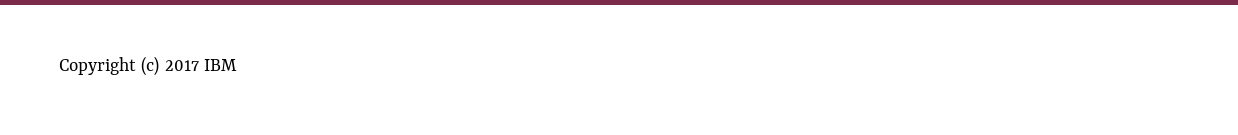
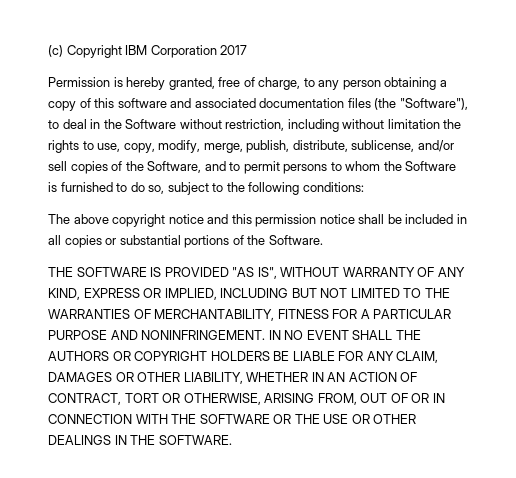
[59,56,238,76] Copyright (c) 2017 IBM -> [48,45,248,58] [48,77,447,90] [48,98,468,111] [48,119,462,132] [48,140,454,153] [48,161,457,174] [48,182,364,195] [48,214,467,227] [48,235,323,248] [48,267,465,279] [48,288,450,300] [48,309,452,321] [48,330,421,340] [48,351,439,363] [48,372,418,384] [48,393,445,405] [48,414,417,424] [48,435,232,445] (c) Copyright IBM Corporation 2017 // Permission is hereby granted, free of charge, to any person obtaining a copy of this software and associated documentation files (the "Software"), to deal in the Software without restriction, including without limitation the rights to use, copy, modify, merge, publish, distribute, sublicense, and/or sell copies of the Software, and to permit persons to whom the Software is furnished to do so, subject to the following conditions: // The above copyright notice and this permission notice shall be included in all copies or substantial portions of the Software. // THE SOFTWARE IS PROVIDED "AS IS", WITHOUT WARRANTY OF ANY KIND, EXPRESS OR IMPLIED, INCLUDING BUT NOT LIMITED TO THE WARRANTIES OF MERCHANTABILITY, FITNESS FOR A PARTICULAR PURPOSE AND NONINFRINGEMENT. IN NO EVENT SHALL THE AUTHORS OR COPYRIGHT HOLDERS BE LIABLE FOR ANY CLAIM, DAMAGES OR OTHER LIABILITY, WHETHER IN AN ACTION OF CONTRACT, TORT OR OTHERWISE, ARISING FROM, OUT OF OR IN CONNECTION WITH THE SOFTWARE OR THE USE OR OTHER DEALINGS IN THE SOFTWARE.

